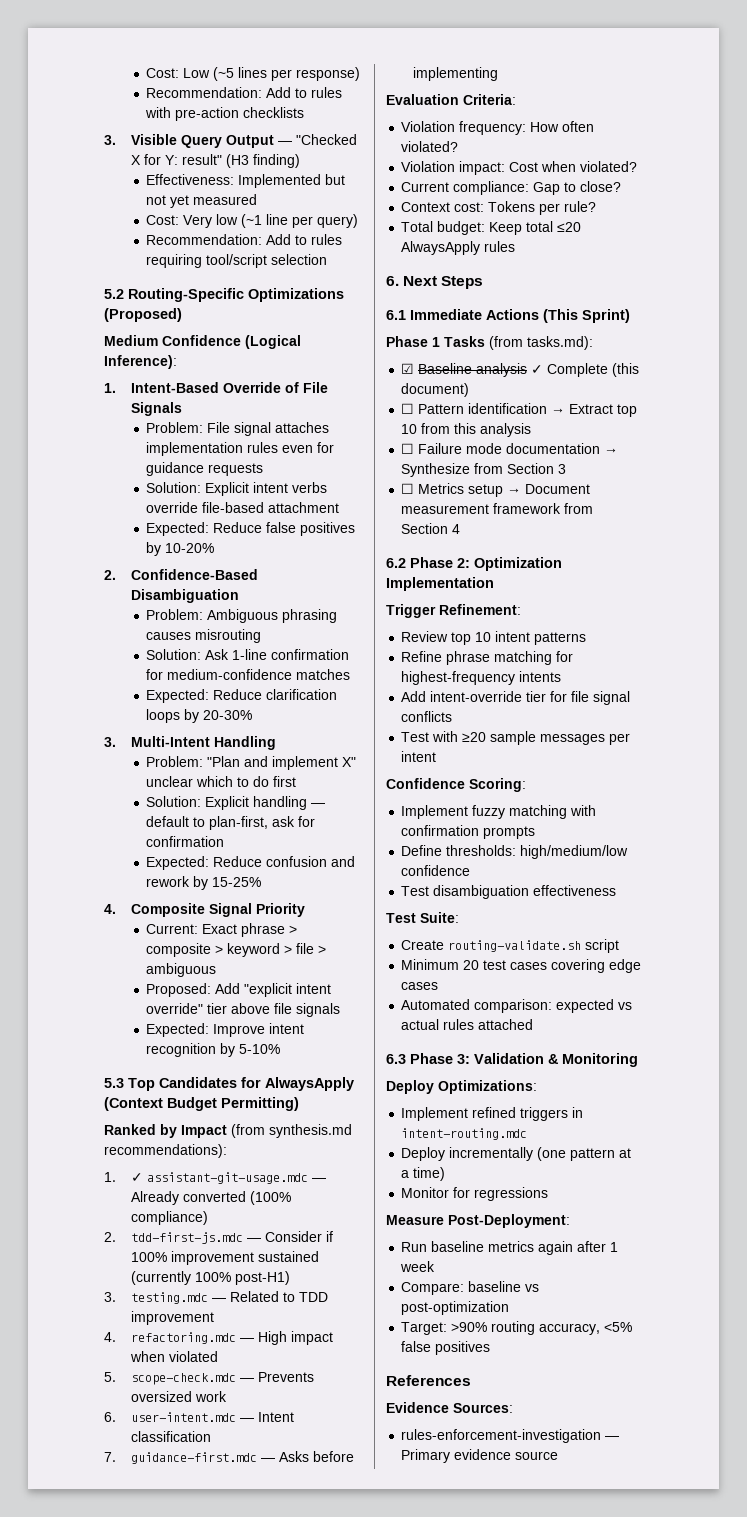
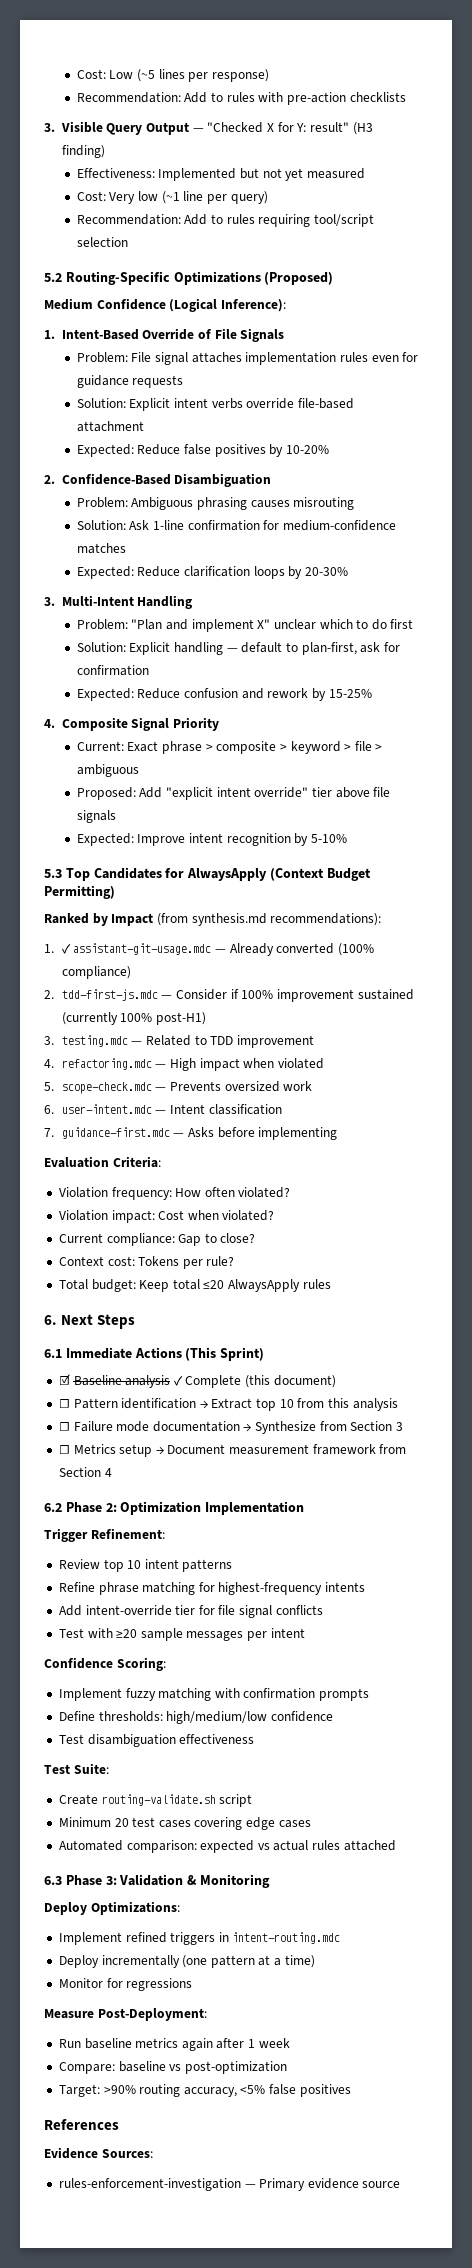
[386,336,593,350] // Phase 1 Tasks (from tasks.md): -> (265, 1354) none

